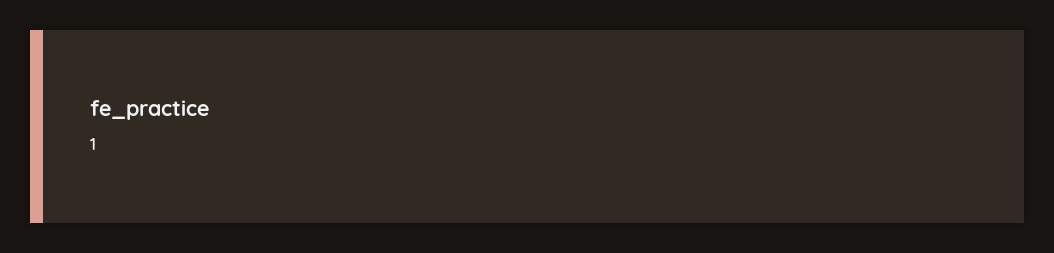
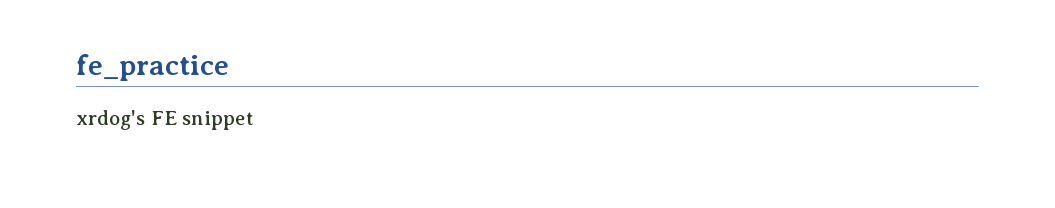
[90,138,96,150] 1 -> [76,110,255,130] xrdog's FE snippet

